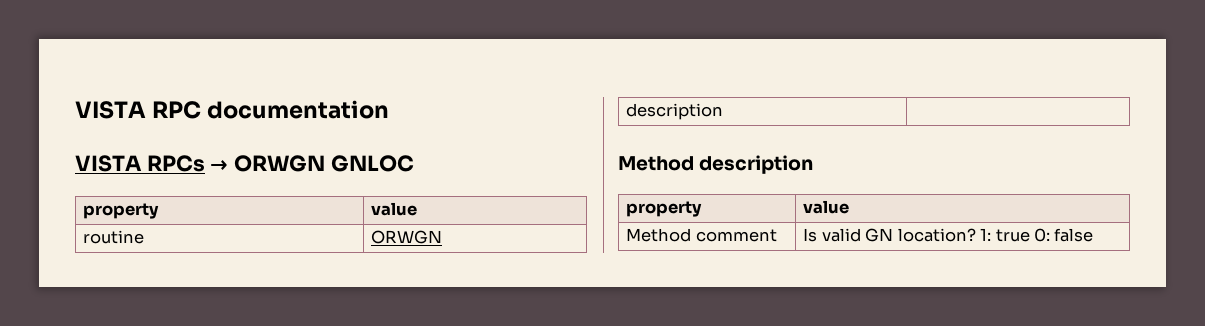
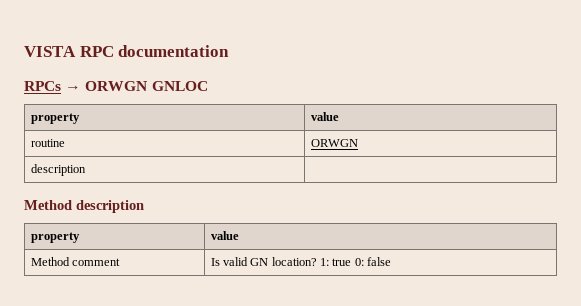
[75,155,142,172] VISTA -> (230, 51) none

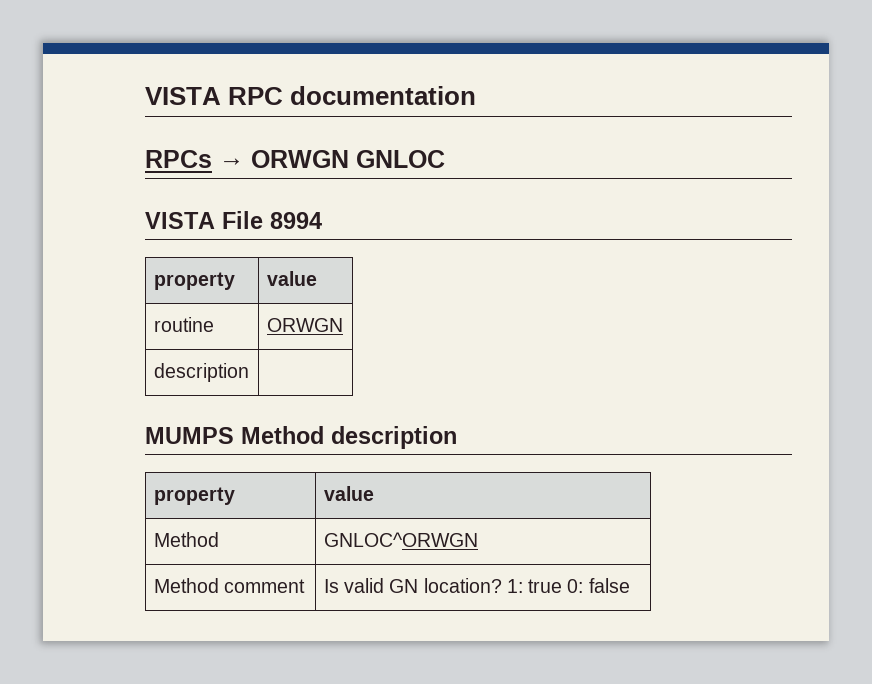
(208, 86) none -> [145,211,322,229] // VISTA File 8994
(86, 170) none -> [145,427,234,444] MUMPS
(239, 235) none -> [153,532,219,547] [323,532,478,547] // Method | GNLOC^ORWGN

